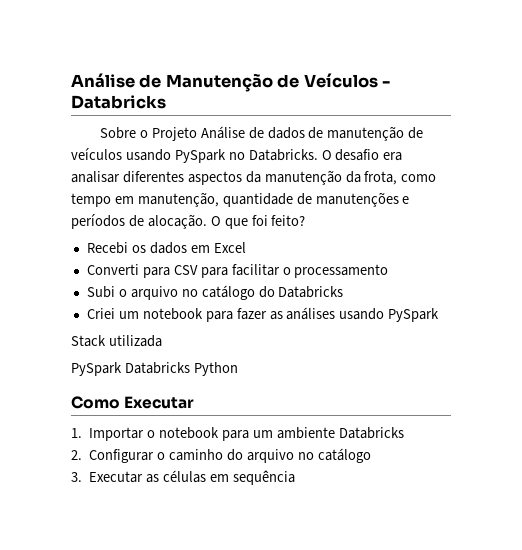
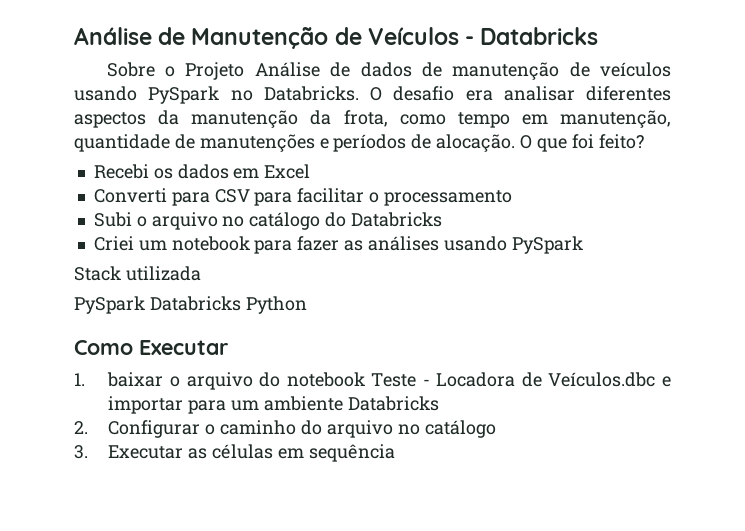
[89,427,220,441] Importar o notebook -> [107,372,671,390] [108,396,184,414] baixar o arquivo do notebook Teste - Locadora de Veículos.dbc e importar

